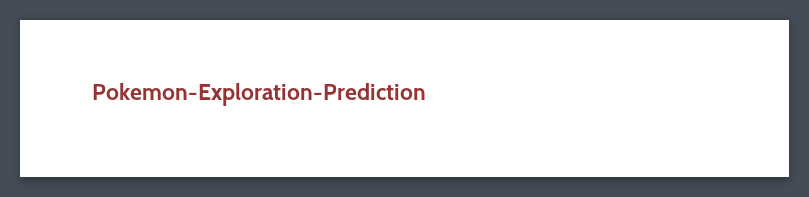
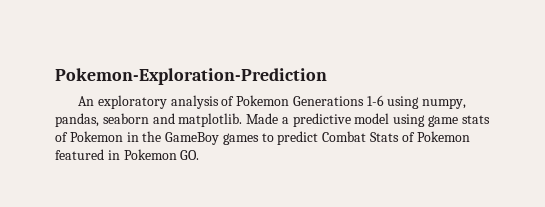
(426, 94) none -> [77,95,467,109] [55,113,490,127] [55,131,470,145] [55,149,200,160] // An exploratory analysis of Pokemon Generations 1-6 using numpy, pandas, seaborn and matplotlib. Made a predictive model using game stats of Pokemon in the GameBoy games to predict Combat Stats of Pokemon featured in Pokemon GO.

